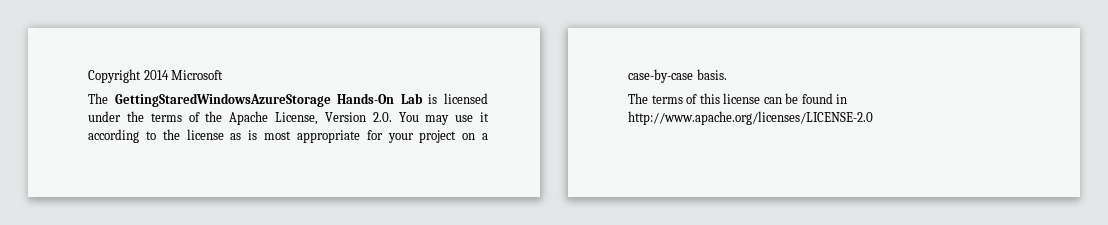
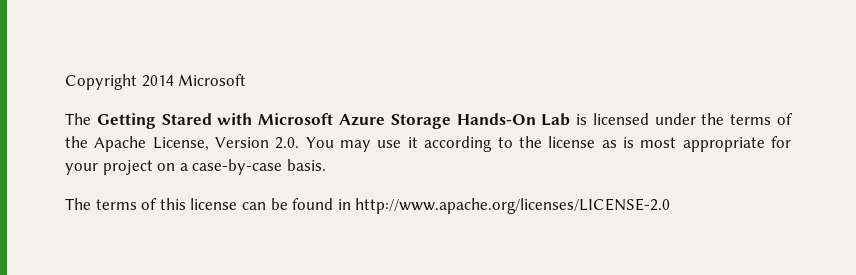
[114,93,331,107] GettingStaredWindowsAzureStorage -> [96,113,451,129] Getting Stared with Microsoft Azure Storage

